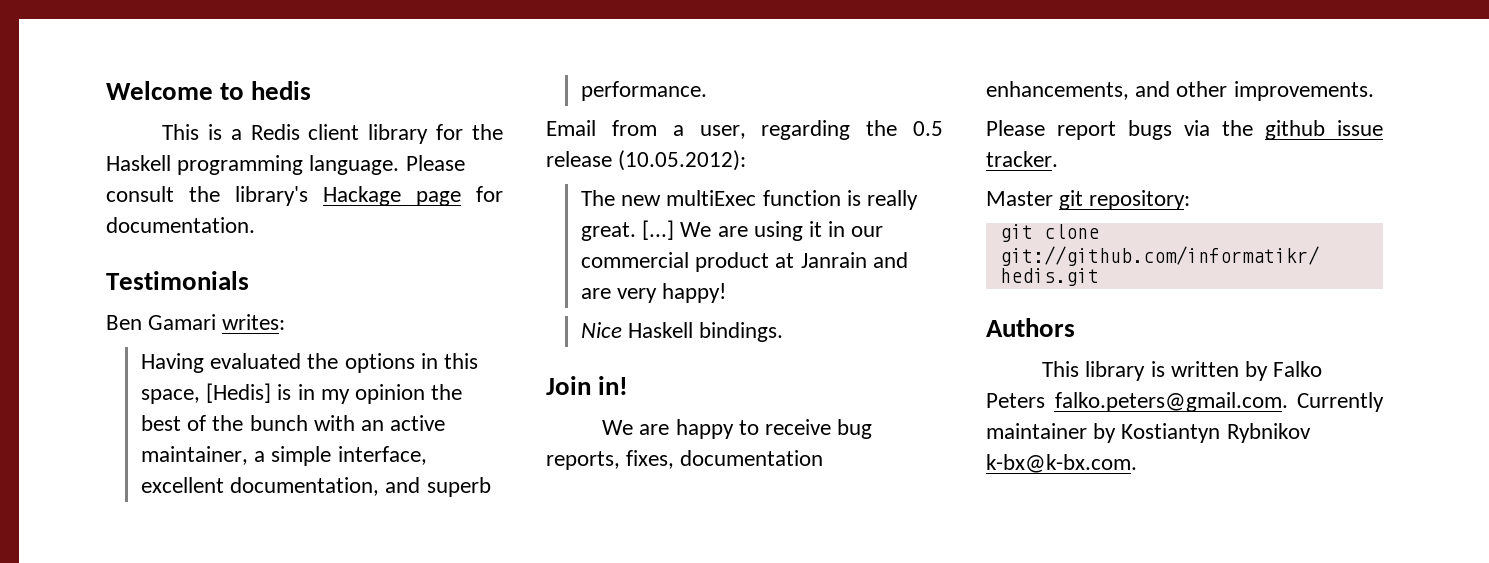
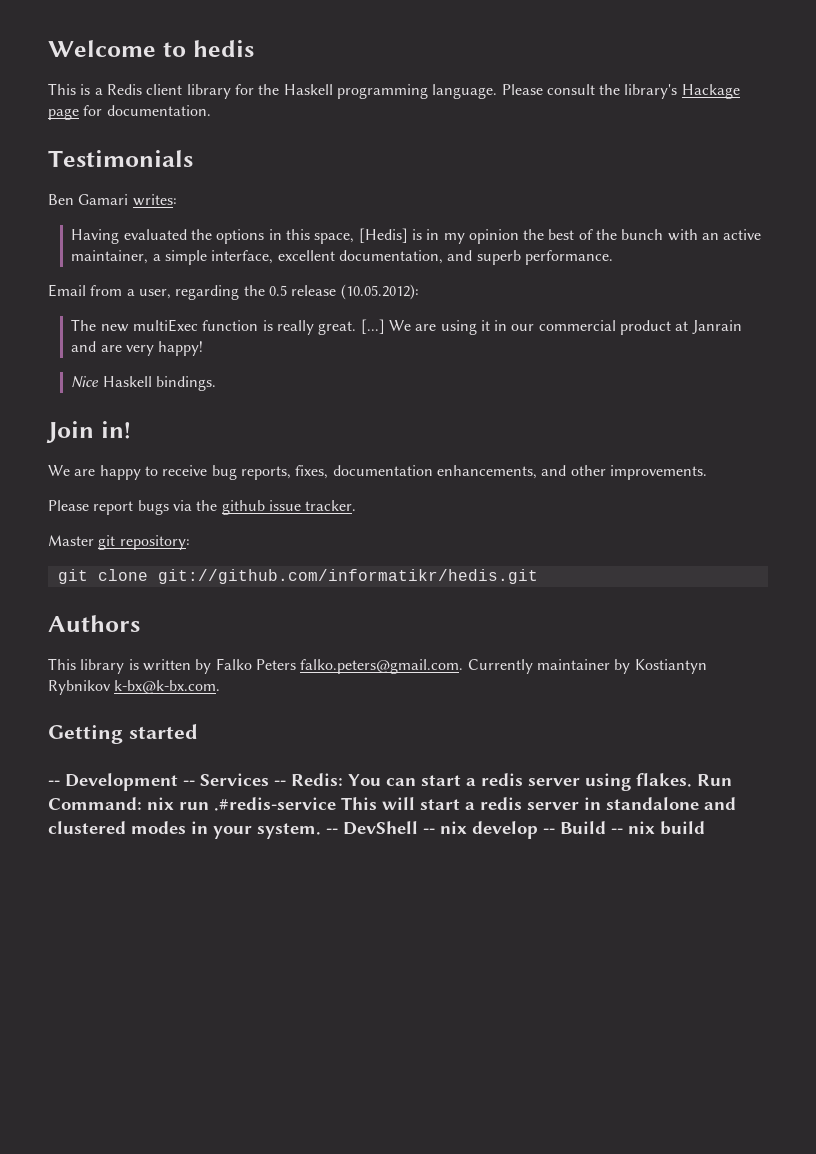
(1137, 463) none -> [48,724,198,744] [48,773,732,791] [48,797,736,811] [48,821,705,839] // Getting started // -- Development -- Services -- Redis: You can start a redis server using flakes. Run Command: nix run .#redis-service This will start a redis server in standalone and clustered modes in your system. -- DevShell -- nix develop -- Build -- nix build

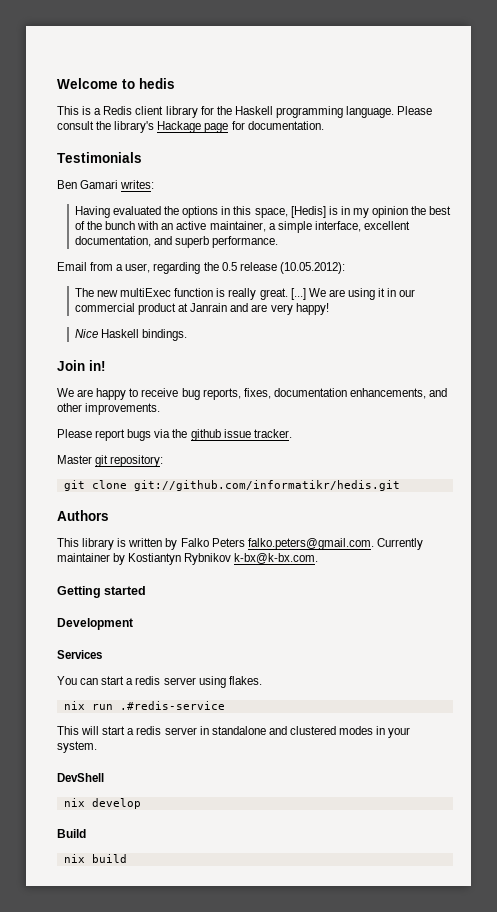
[48,780,60,786] -- -> (147, 590) none
[183,780,195,786] -- -> (133, 624) //
[274,773,343,786] -- Redis: -> (102, 654) //
[697,774,732,786] [48,797,142,810] Run Command: -> (262, 680) //
(336, 804) none -> (225, 705) //
[326,828,338,834] -- -> (97, 747) //
[423,828,435,834] -- -> (104, 777) //
[543,828,555,834] -- -> (141, 803) //
[611,828,623,834] -- -> (86, 833) //

